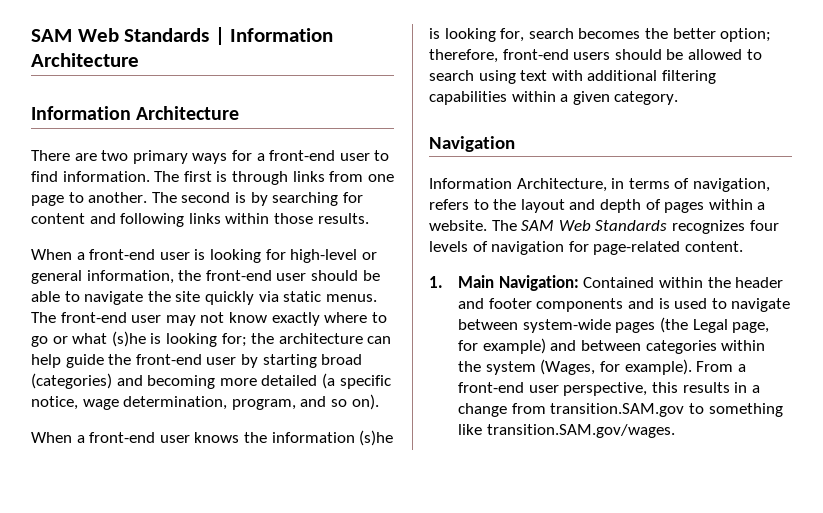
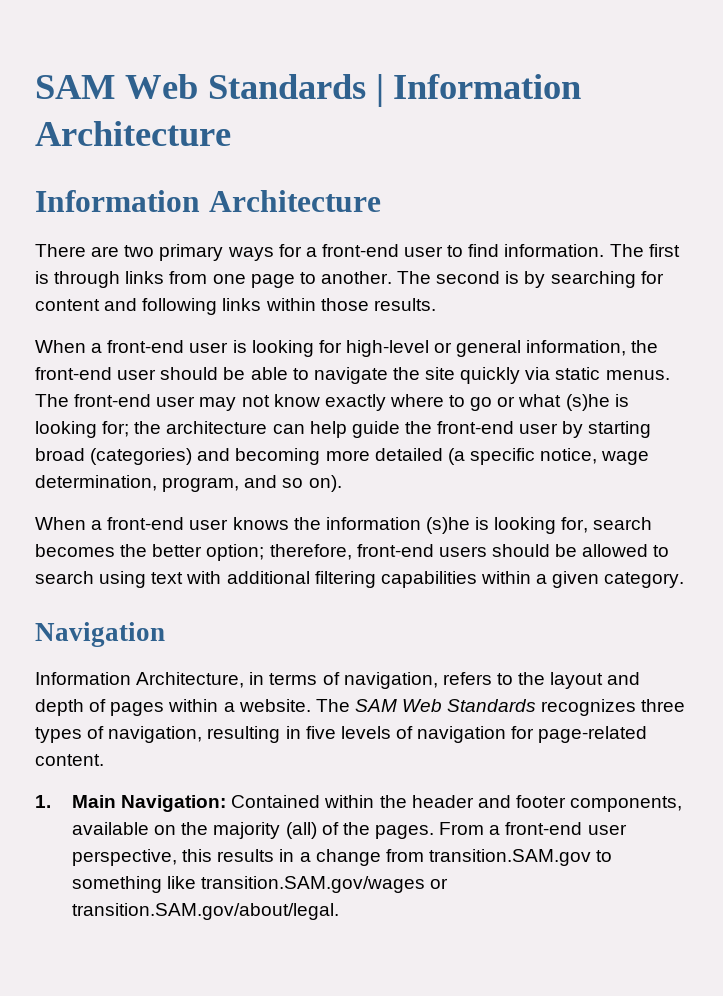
[749,220,779,231] four -> [641,699,686,712] [35,726,336,743] three types of navigation, resulting in five
[536,298,791,312] [458,317,770,333] [458,338,766,354] [458,359,692,375] components and is used to navigate between system-wide pages (the Legal page, for example) and between categories within the system (Wages, for example). -> [570,796,683,812] [72,822,435,839] components, available on the majority (all) of the pages.
[486,424,675,438] transition.SAM.gov/wages. -> [201,876,449,893] [72,903,340,920] transition.SAM.gov/wages or transition.SAM.gov/about/legal.

